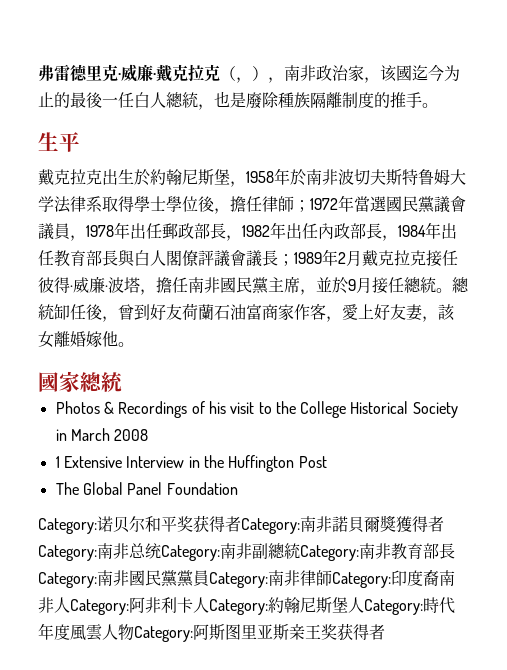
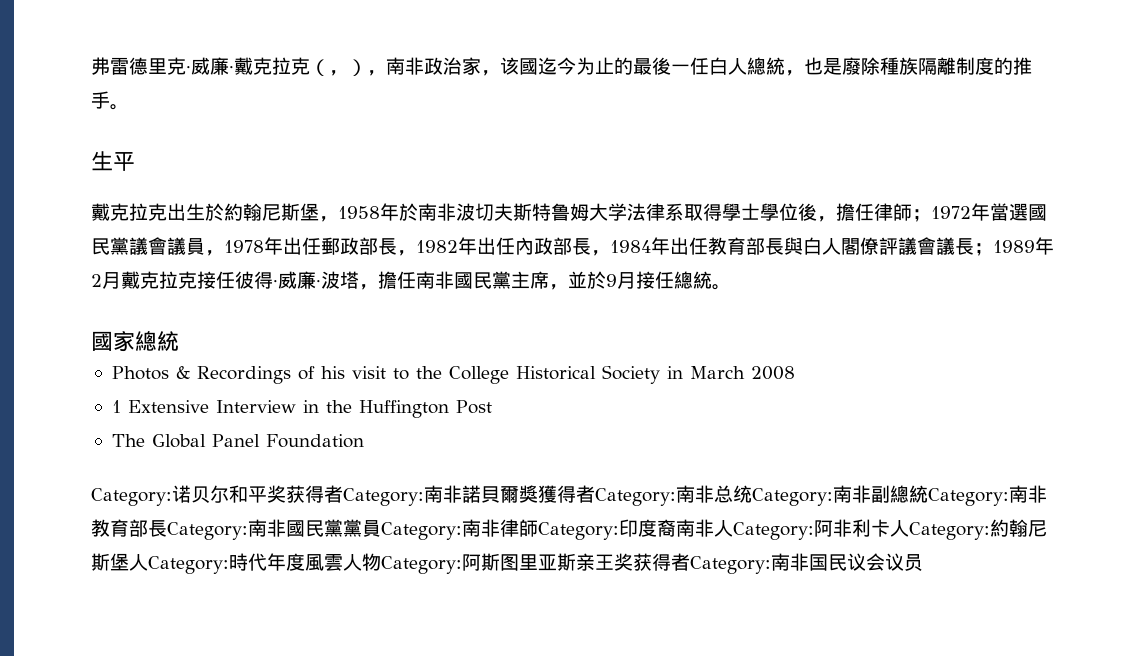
[452,277,469,293] [38,303,455,322] [38,331,134,348] 總統缷任後，曾到好友荷蘭石油富商家作客，愛上好友妻，該女離婚嫁他。 -> (731, 287) none
(385, 632) none -> [690,553,923,574] Category:南非国民议会议员

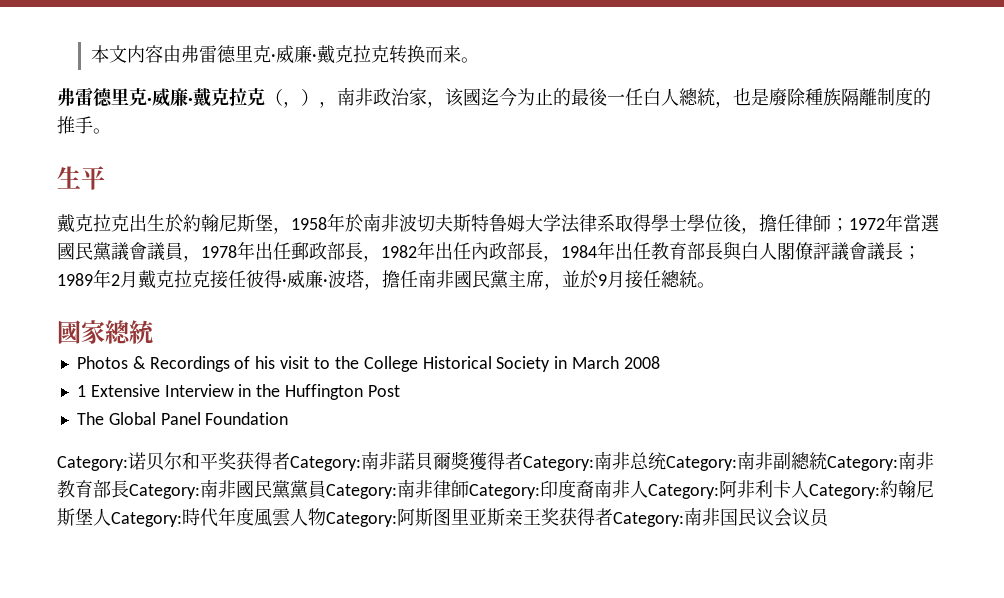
(91, 66) none -> [91,45,480,64] 本文内容由弗雷德里克·威廉·戴克拉克转换而来。 //

